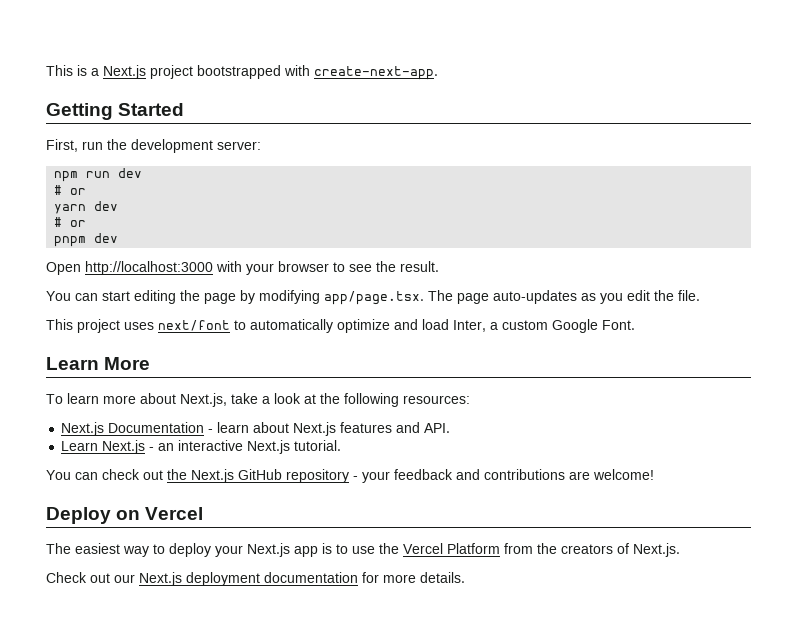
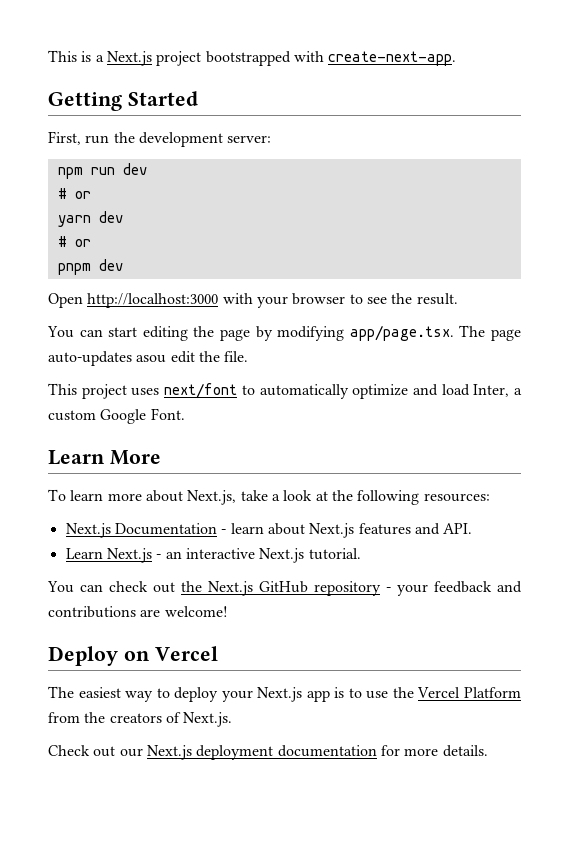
[581,293,623,304] as you -> [136,355,167,363] asou

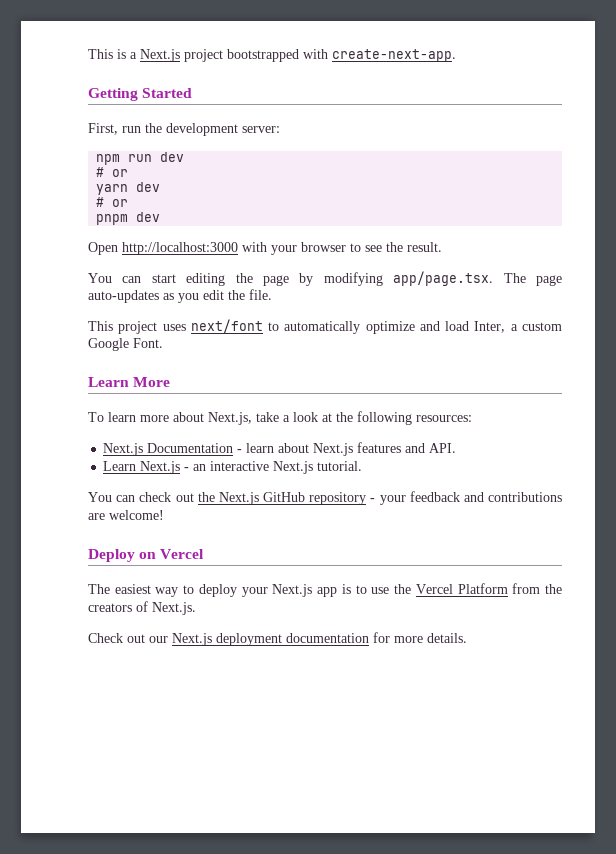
[136,355,167,363] asou -> [163,293,199,303] as you

